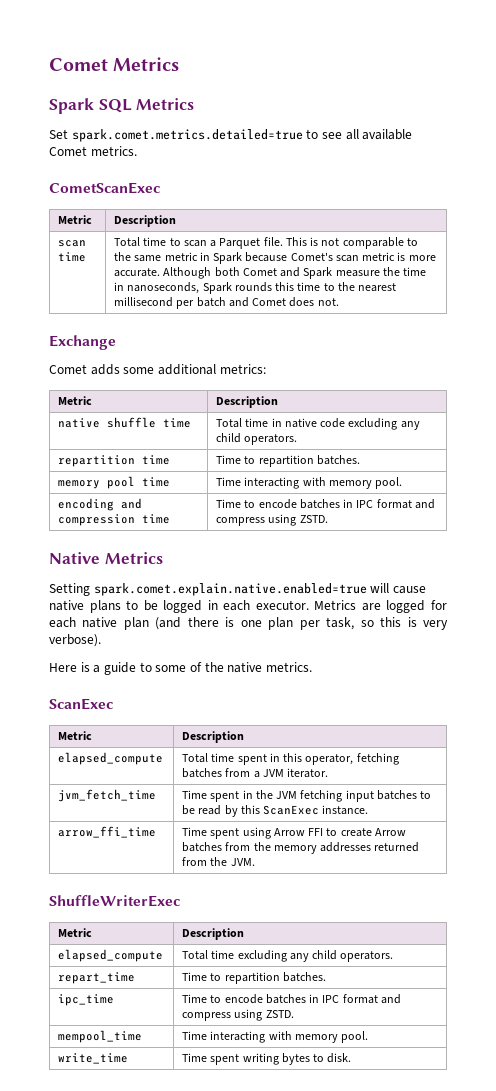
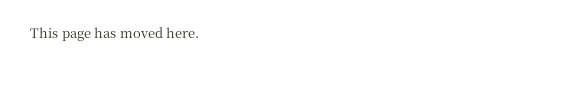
[49,57,180,71] [49,98,195,114] [49,129,413,142] [49,146,137,156] [49,182,160,194] [58,215,93,224] [114,215,177,227] [58,240,87,247] [58,252,87,262] [114,237,418,249] [114,252,436,264] [114,267,427,279] [114,282,397,294] [114,297,339,309] [49,335,116,350] [49,364,266,375] [58,396,93,405] [216,396,279,408] [58,417,192,428] [216,418,420,430] [216,433,298,445] [58,455,171,467] [216,455,360,467] [58,476,171,489] [216,477,403,489] [58,498,143,511] [58,514,171,526] [216,499,435,509] [216,514,328,526] [49,552,163,564] [49,583,426,596] [49,600,447,613] [49,617,448,630] [49,634,101,647] [49,662,312,675] [49,698,113,710] [58,731,93,740] [182,731,245,743] [58,752,164,765] [182,753,399,765] [182,768,329,778] [58,789,157,802] [182,790,432,802] [182,805,369,817] [58,826,157,838] [182,827,406,839] [182,842,420,854] [182,857,255,866] [49,895,180,907] [58,928,93,937] [182,928,245,940] [58,949,164,962] [182,950,394,962] [58,972,136,984] [182,972,326,984] [58,994,115,1006] [182,994,401,1004] [182,1009,294,1021] [58,1030,143,1043] [182,1031,369,1043] [58,1053,129,1064] [182,1053,352,1065] Comet Metrics // Spark SQL Metrics // Set spark.comet.metrics.detailed=true to see all available Comet metrics. // CometScanExec // Metric | Description // scan time | Total time to scan a Parquet file. This is not comparable to the same metric in Spark because Comet's scan metric is more accurate. Although both Comet and Spark measure the time in nanoseconds, Spark rounds this time to the nearest millisecond per batch and Comet does not. // Exchange // Comet adds some additional metrics: // Metric | Description // native shuffle time | Total time in native code excluding any child operators. // repartition time | Time to repartition batches. // memory pool time | Time interacting with memory pool. // encoding and compression time | Time to encode batches in IPC format and compress using ZSTD. // Native Metrics // Setting spark.comet.explain.native.enabled=true will cause native plans to be logged in each executor. Metrics are logged for each native plan (and there is one plan per task, so this is very verbose). // Here is a guide to some of the native metrics. // ScanExec // Metric | Description // elapsed_compute | Total time spent in this operator, fetching batches from a JVM iterator. // jvm_fetch_time | Time spent in the JVM fetching input batches to be read by this ScanExec instance. // arrow_ffi_time | Time spent using Arrow FFI to create Arrow batches from the memory addresses returned from the JVM. // ShuffleWriterExec // Metric | Description // elapsed_compute | Total time excluding any child operators. // repart_time | Time to repartition batches. // ipc_time | Time to encode batches in IPC format and compress using ZSTD. // mempool_time | Time interacting with memory pool. // write_time | Time spent writing bytes to disk. -> [30,27,200,41] This page has moved here.

